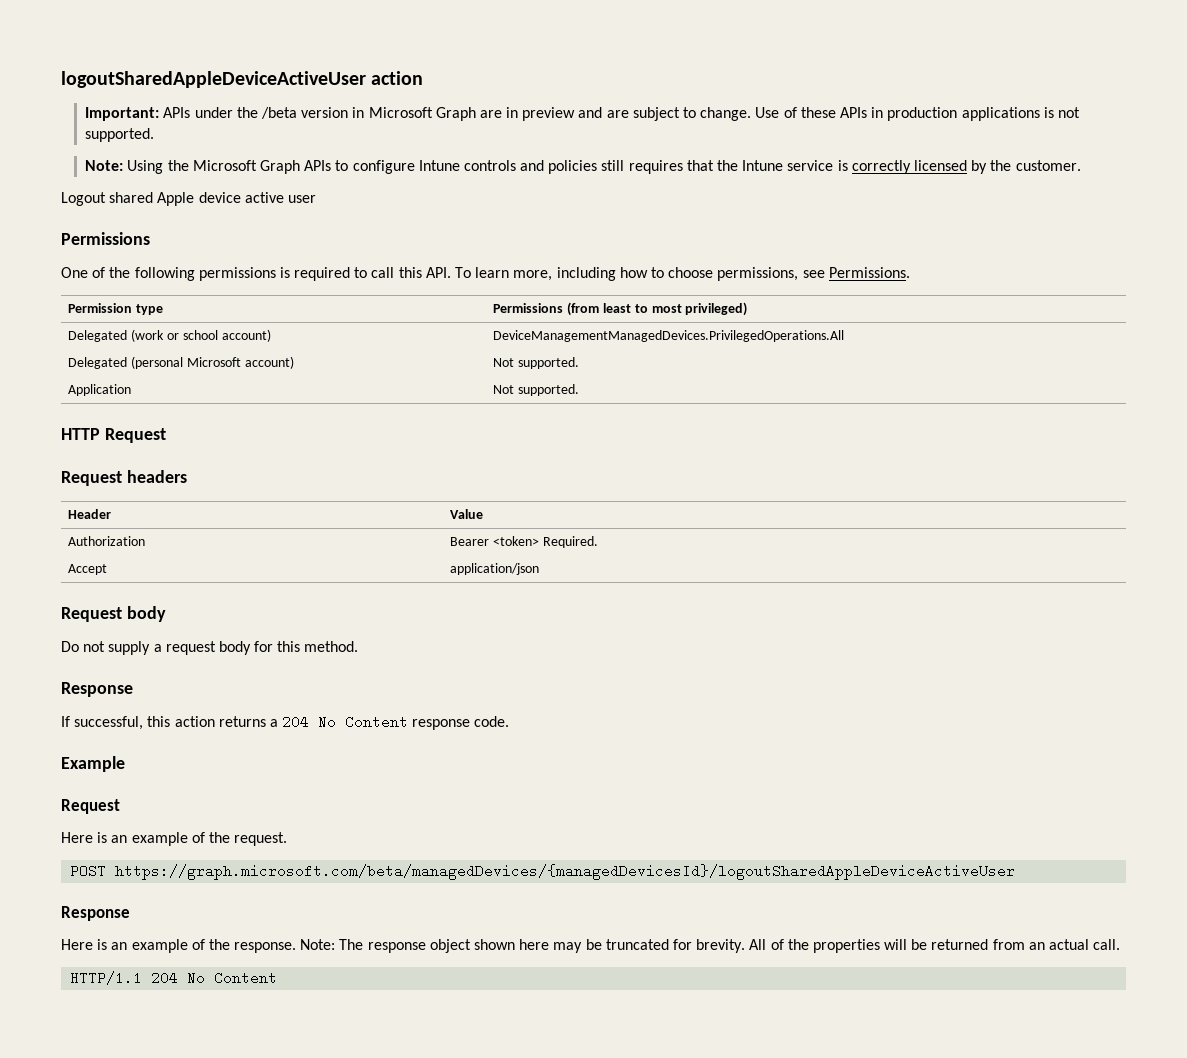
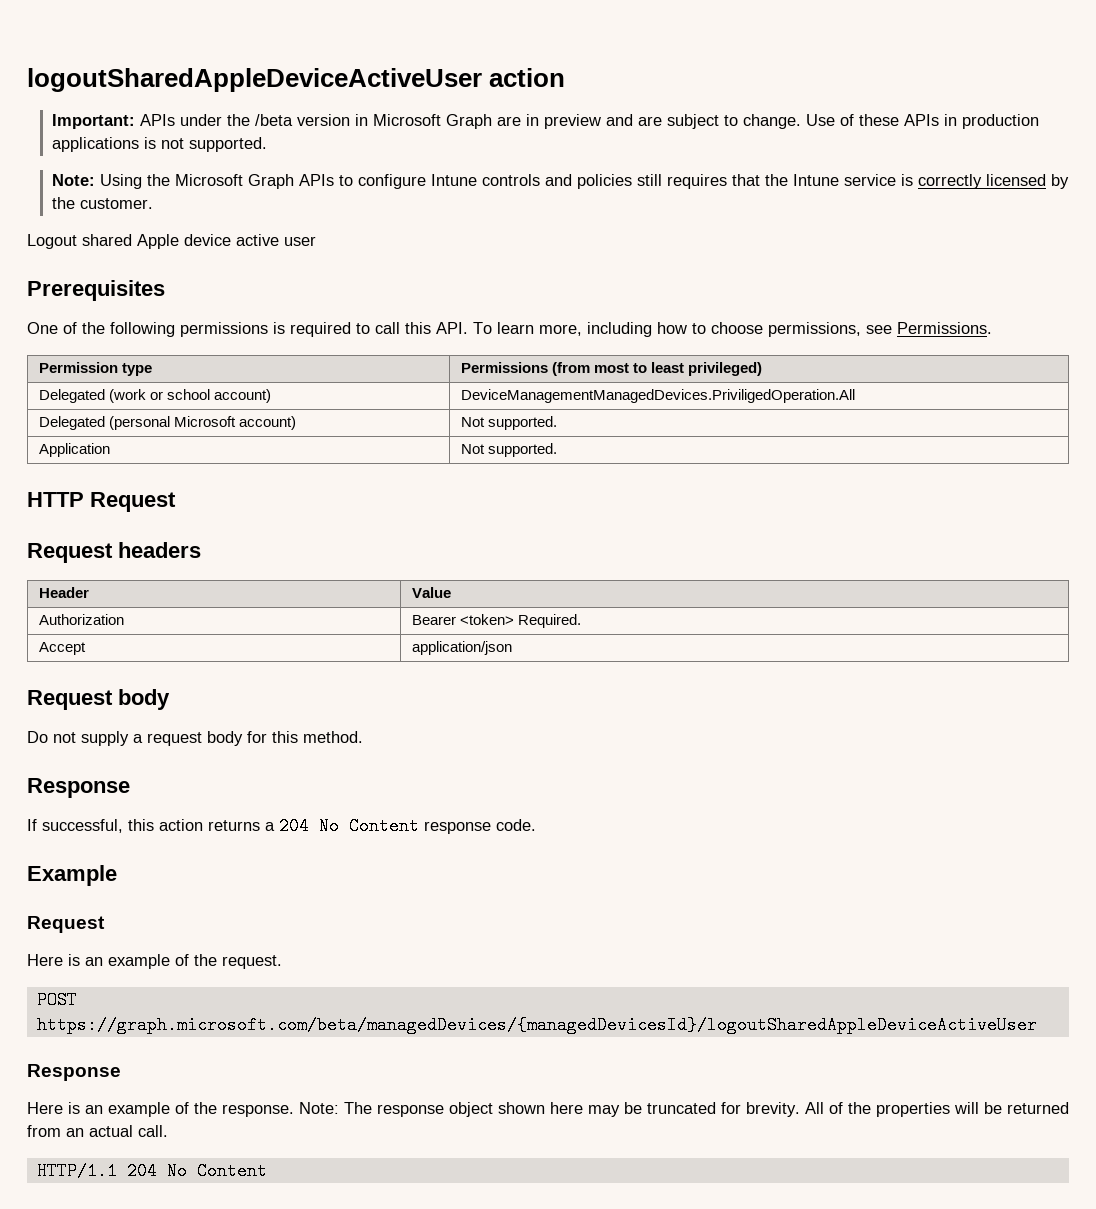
[61,232,150,245] Permissions -> [27,280,165,301] Prerequisites
[603,303,682,313] least to most -> [593,362,685,373] most to least
[493,330,845,342] DeviceManagementManagedDevices.PrivilegedOperations.All -> [460,389,855,403] DeviceManagementManagedDevices.PriviligedOperation.All

